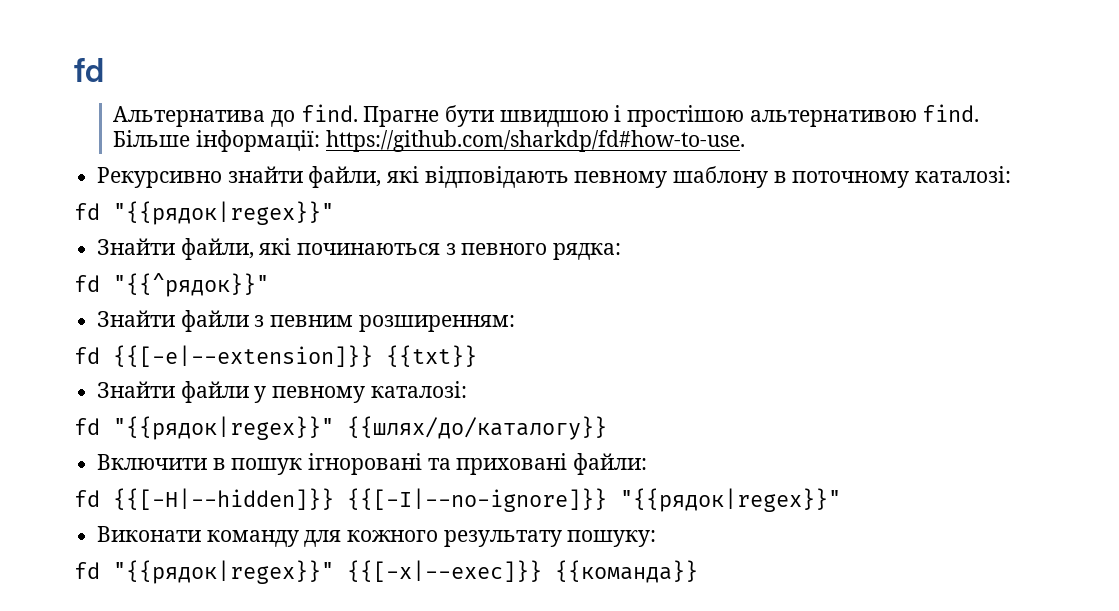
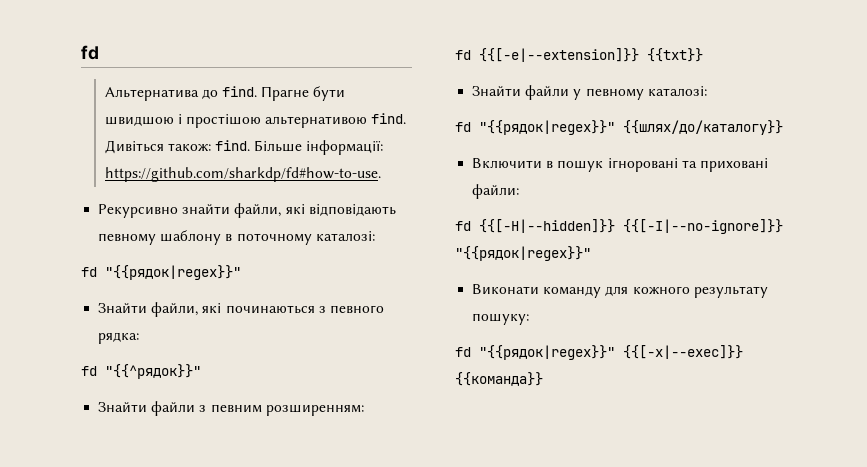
(980, 113) none -> [104,140,250,154] Дивіться також: find.

